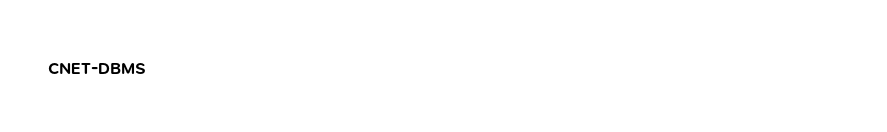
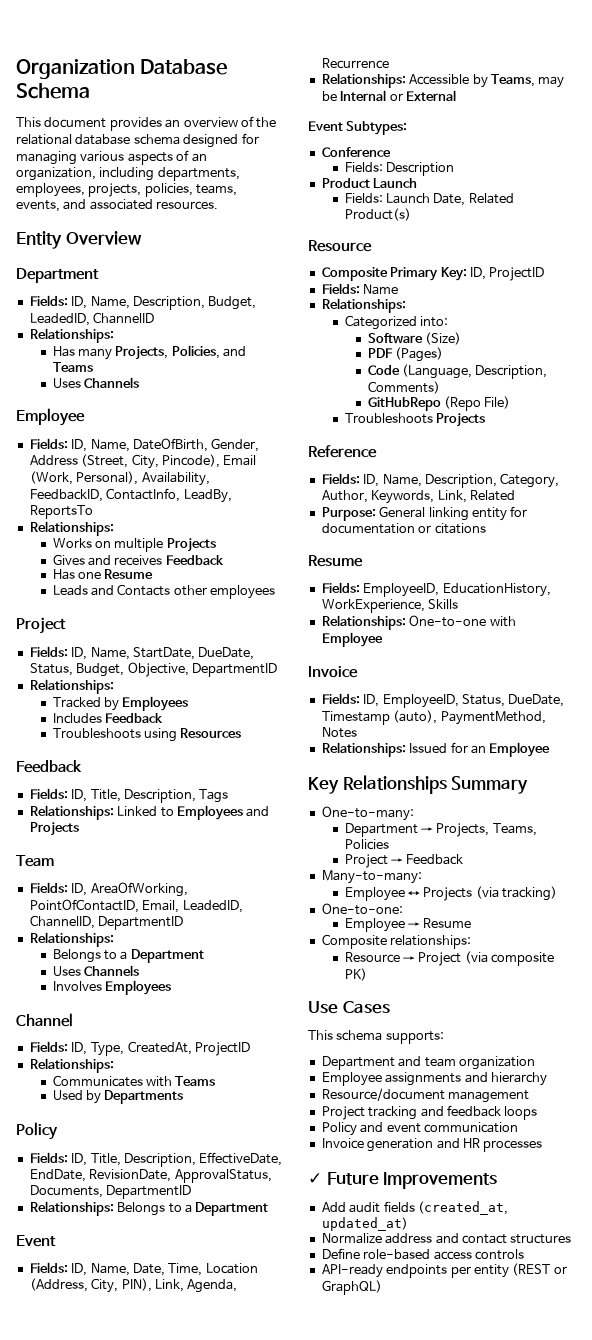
[48,62,146,75] CNET-DBMS -> [16,59,228,79] [16,83,90,99] [16,116,277,131] [16,133,259,148] [16,150,207,165] [16,167,240,181] [16,183,238,197] [16,199,219,212] [16,231,142,249] [16,268,99,283] [29,295,257,310] [29,312,155,326] [29,328,114,343] [52,345,247,360] [52,362,93,372] [52,377,140,388] [16,408,85,426] [29,438,260,452] [29,454,257,469] [29,471,210,486] [29,488,232,503] [29,505,93,519] [29,521,114,536] [52,538,216,552] [52,554,224,566] [52,569,154,580] [52,584,276,599] [16,617,66,634] [29,646,255,660] [29,662,277,677] [29,679,114,694] [52,696,189,711] [52,713,164,724] [52,728,242,742] [16,760,82,773] [29,788,229,803] [29,805,270,820] [29,822,79,836] [16,855,54,867] [29,882,188,897] [29,899,243,913] [29,915,184,930] [29,932,114,947] [52,949,204,963] [52,965,140,976] [52,980,172,995] [16,1013,73,1027] [29,1041,251,1056] [29,1058,114,1073] [52,1075,216,1087] [52,1090,184,1104] [16,1122,58,1140] [29,1152,283,1167] [29,1169,272,1183] [29,1185,192,1199] [29,1201,269,1216] [16,1235,56,1247] [29,1262,258,1276] [29,1278,238,1293] [321,58,389,69] [321,73,565,88] [321,90,456,101] [308,121,408,135] [321,147,391,157] [344,162,455,176] [321,178,418,188] [344,193,514,206] [344,208,411,221] [308,240,372,252] [321,267,545,281] [321,283,399,295] [321,298,406,313] [344,315,449,330] [367,332,461,345] [367,347,443,362] [367,364,548,379] [367,381,440,394] [367,396,511,411] [344,413,486,427] [308,445,377,458] [321,473,560,488] [321,490,515,504] [321,506,528,521] [321,523,486,534] [308,555,363,567] [321,582,551,597] [321,599,459,613] [321,615,516,630] [321,632,383,647] [308,666,358,678] [321,693,565,708] [321,710,546,725] [321,727,357,738] [321,742,551,757] [308,775,529,794] [321,806,414,821] [344,823,537,837] [344,839,389,850] [344,854,464,868] [321,870,422,884] [344,886,558,901] [321,903,403,915] [344,918,472,932] [321,934,472,949] [344,951,555,966] [344,968,367,981] [308,1001,390,1014] [308,1030,444,1044] [321,1056,535,1070] [321,1072,547,1086] [321,1088,530,1103] [321,1105,538,1120] [321,1122,518,1136] [321,1138,543,1152] [308,1172,498,1189] [321,1201,508,1215] [321,1217,408,1231] [321,1233,572,1244] [321,1248,524,1260] [321,1263,567,1278] [321,1280,382,1295] Organization Database Schema // This document provides an overview of the relational database schema designed for managing various aspects of an organization, including departments, employees, projects, policies, teams, events, and associated resources. // Entity Overview // Department // Fields: ID, Name, Description, Budget, LeadedID, ChannelID // Relationships: // Has many Projects, Policies, and Teams // Uses Channels // Employee // Fields: ID, Name, DateOfBirth, Gender, Address (Street, City, Pincode), Email (Work, Personal), Availability, FeedbackID, ContactInfo, LeadBy, ReportsTo // Relationships: // Works on multiple Projects // Gives and receives Feedback // Has one Resume // Leads and Contacts other employees // Project // Fields: ID, Name, StartDate, DueDate, Status, Budget, Objective, DepartmentID // Relationships: // Tracked by Employees // Includes Feedback // Troubleshoots using Resources // Feedback // Fields: ID, Title, Description, Tags // Relationships: Linked to Employees and Projects // Team // Fields: ID, AreaOfWorking, PointOfContactID, Email, LeadedID, ChannelID, DepartmentID // Relationships: // Belongs to a Department // Uses Channels // Involves Employees // Channel // Fields: ID, Type, CreatedAt, ProjectID // Relationships: // Communicates with Teams // Used by Departments // Policy // Fields: ID, Title, Description, EffectiveDate, EndDate, RevisionDate, ApprovalStatus, Documents, DepartmentID // Relationships: Belongs to a Department // Event // Fields: ID, Name, Date, Time, Location (Address, City, PIN), Link, Agenda, Recurrence // Relationships: Accessible by Teams, may be Internal or External // Event Subtypes: // Conference // Fields: Description // Product Launch // Fields: Launch Date, Related Product(s) // Resource // Composite Primary Key: ID, ProjectID // Fields: Name // Relationships: // Categorized into: // Software (Size) // PDF (Pages) // Code (Language, Description, Comments) // GitHubRepo (Repo File) // Troubleshoots Projects // Reference // Fields: ID, Name, Description, Category, Author, Keywords, Link, Related // Purpose: General linking entity for documentation or citations // Resume // Fields: EmployeeID, EducationHistory, WorkExperience, Skills // Relationships: One-to-one with Employee // Invoice // Fields: ID, EmployeeID, Status, DueDate, Timestamp (auto), PaymentMethod, Notes // Relationships: Issued for an Employee // Key Relationships Summary // One-to-many: // Department → Projects, Teams, Policies // Project → Feedback // Many-to-many: // Employee ↔ Projects (via tracking) // One-to-one: // Employee → Resume // Composite relationships: // Resource → Project (via composite PK) // Use Cases // This schema supports: // Department and team organization // Employee assignments and hierarchy // Resource/document management // Project tracking and feedback loops // Policy and event communication // Invoice generation and HR processes // ✓ Future Improvements // Add audit fields (created_at, updated_at) // Normalize address and contact structures // Define role-based access controls // API-ready endpoints per entity (REST or GraphQL)

